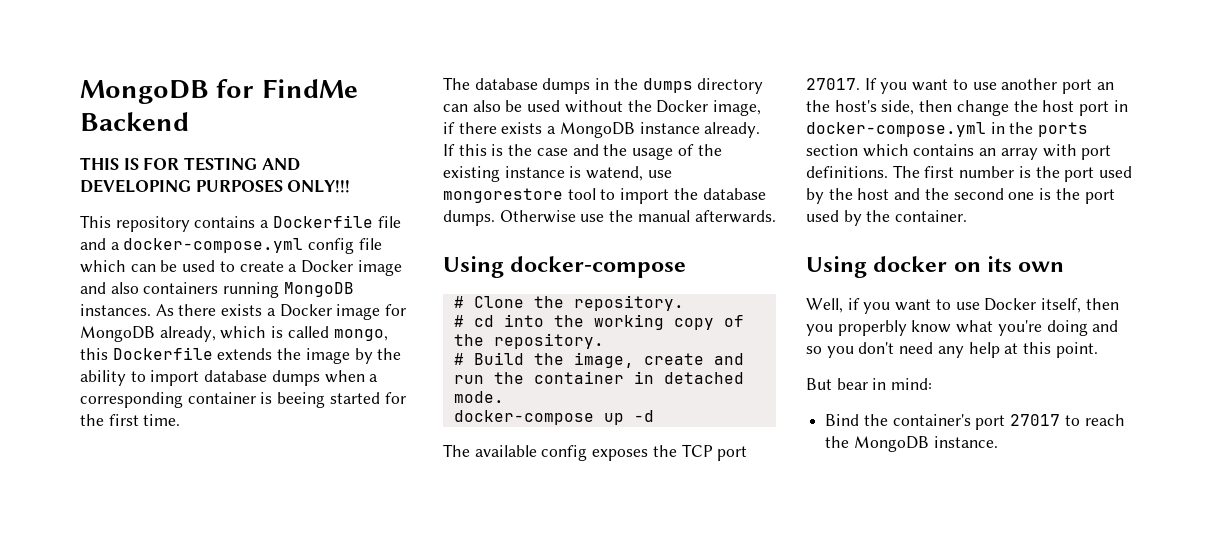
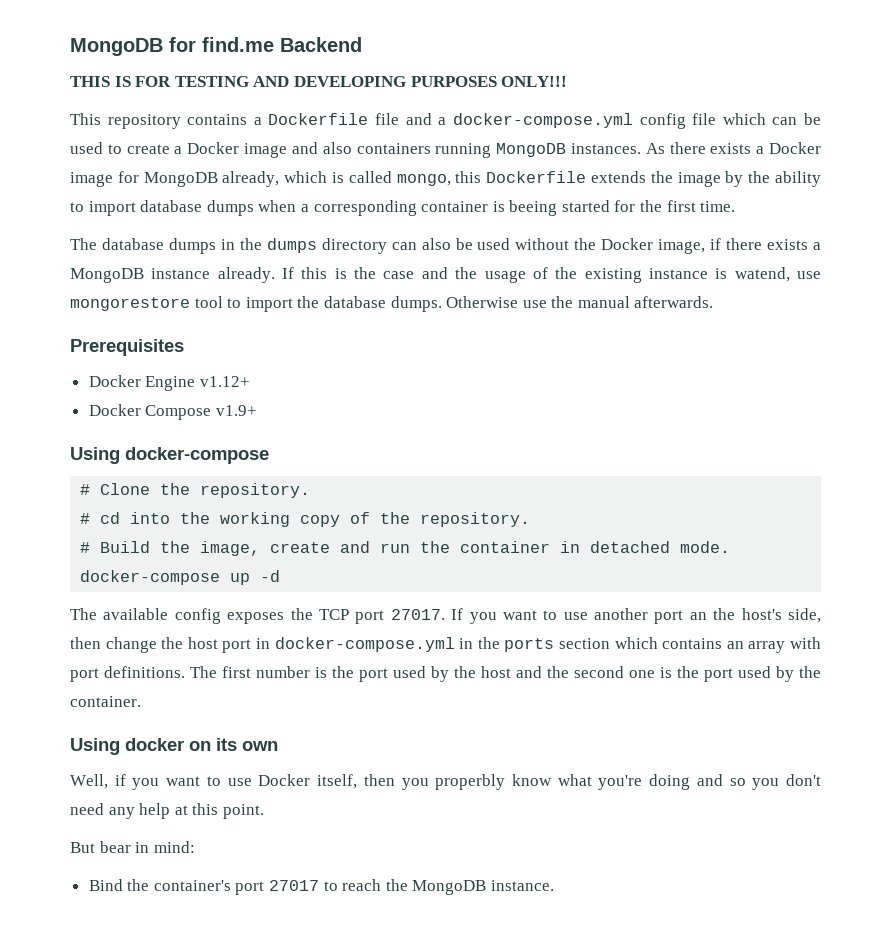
[261,79,358,98] FindMe -> [202,37,274,52] find.me
(776, 216) none -> [70,339,184,356] [88,375,250,391] [88,404,257,420] // Prerequisites // Docker Engine v1.12+ // Docker Compose v1.9+

